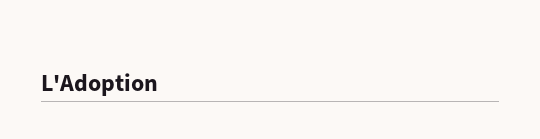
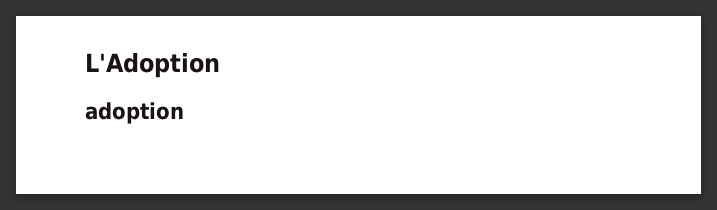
(158, 84) none -> [85,102,184,124] // adoption

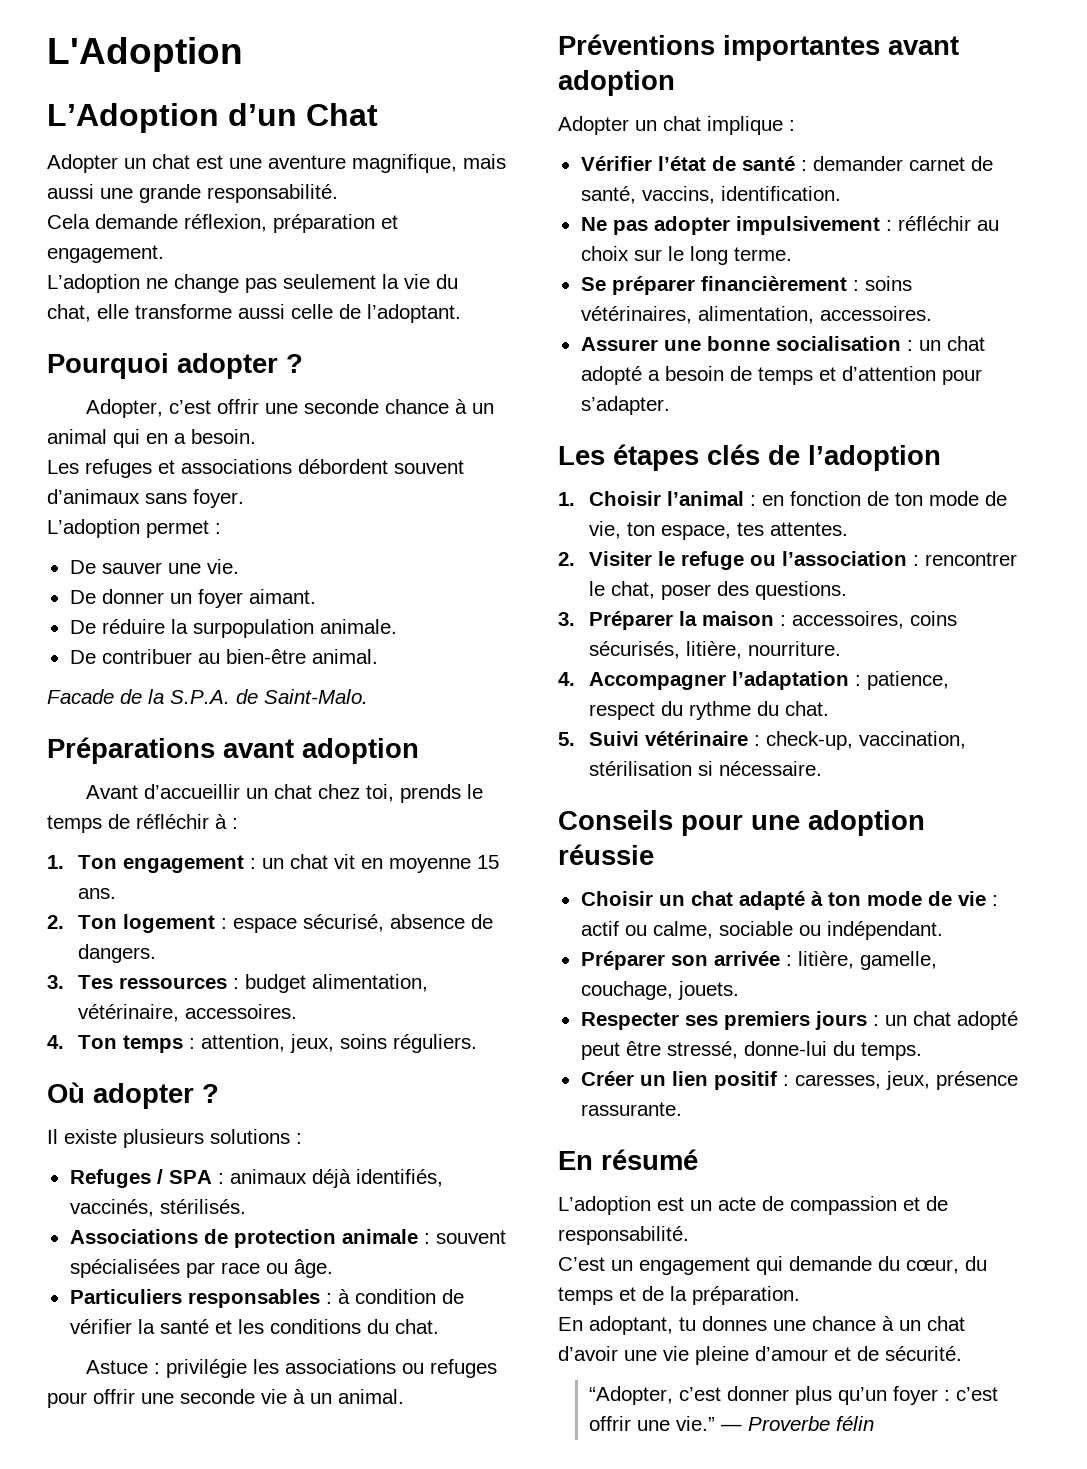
[85,102,184,124] adoption -> [47,103,378,133] [47,154,506,173] [47,184,338,203] [47,214,398,233] [47,245,164,263] [47,274,458,293] [47,304,461,323] [47,353,303,379] [85,399,494,418] [47,429,256,448] [47,459,464,478] [47,489,244,508] [47,519,221,538] [69,559,239,574] [69,589,316,608] [69,619,397,638] [69,649,378,664] [47,689,368,704] [47,737,419,764] [85,784,483,803] [47,814,238,833] [47,854,500,873] [78,888,117,899] [47,914,494,933] [78,944,157,963] [47,974,429,993] [78,1004,298,1022] [47,1034,478,1053] [47,1082,219,1109] [47,1129,302,1148] [69,1169,443,1188] [69,1199,246,1217] [69,1229,506,1248] [69,1259,333,1278] [69,1289,464,1308] [69,1319,439,1334] [85,1359,497,1378] [47,1389,404,1408] [558,34,959,61] [558,70,675,96] [558,116,795,135] [580,156,993,171] [580,186,841,204] [580,216,999,235] [580,246,792,265] [580,276,912,295] [580,306,932,324] [580,336,985,351] [580,366,982,385] [580,396,670,415] [558,444,941,471] [558,491,1008,506] [589,521,849,540] [558,551,1018,570] [589,581,848,600] [558,611,958,630] [589,641,842,659] [558,671,950,690] [589,701,830,720] [558,731,967,750] [589,761,823,776] [558,810,925,836] [558,844,654,865] [580,891,998,910] [580,921,943,940] [580,951,937,970] [580,981,739,1000] [580,1011,1018,1030] [580,1041,922,1060] [580,1071,1018,1090] [580,1102,682,1116] [558,1149,698,1170] [558,1196,948,1215] [558,1226,689,1245] [558,1256,987,1275] [558,1286,800,1305] [558,1316,965,1335] [558,1346,962,1365] [589,1386,999,1405] [589,1416,875,1431] L’Adoption d’un Chat // Adopter un chat est une aventure magnifique, mais aussi une grande responsabilité. // Cela demande réflexion, préparation et engagement. // L’adoption ne change pas seulement la vie du chat, elle transforme aussi celle de l’adoptant. // Pourquoi adopter ? // Adopter, c’est offrir une seconde chance à un animal qui en a besoin. // Les refuges et associations débordent souvent d’animaux sans foyer. // L’adoption permet : // De sauver une vie. // De donner un foyer aimant. // De réduire la surpopulation animale. // De contribuer au bien-être animal. // Facade de la S.P.A. de Saint-Malo. // Préparations avant adoption // Avant d’accueillir un chat chez toi, prends le temps de réfléchir à : // 1. Ton engagement : un chat vit en moyenne 15 ans. // 2. Ton logement : espace sécurisé, absence de dangers. // 3. Tes ressources : budget alimentation, vétérinaire, accessoires. // 4. Ton temps : attention, jeux, soins réguliers. // Où adopter ? // Il existe plusieurs solutions : // Refuges / SPA : animaux déjà identifiés, vaccinés, stérilisés. // Associations de protection animale : souvent spécialisées par race ou âge. // Particuliers responsables : à condition de vérifier la santé et les conditions du chat. // Astuce : privilégie les associations ou refuges pour offrir une seconde vie à un animal. // Préventions importantes avant adoption // Adopter un chat implique : // Vérifier l’état de santé : demander carnet de santé, vaccins, identification. // Ne pas adopter impulsivement : réfléchir au choix sur le long terme. // Se préparer financièrement : soins vétérinaires, alimentation, accessoires. // Assurer une bonne socialisation : un chat adopté a besoin de temps et d’attention pour s’adapter. // Les étapes clés de l’adoption // 1. Choisir l’animal : en fonction de ton mode de vie, ton espace, tes attentes. // 2. Visiter le refuge ou l’association : rencontrer le chat, poser des questions. // 3. Préparer la maison : accessoires, coins sécurisés, litière, nourriture. // 4. Accompagner l’adaptation : patience, respect du rythme du chat. // 5. Suivi vétérinaire : check-up, vaccination, stérilisation si nécessaire. // Conseils pour une adoption réussie // Choisir un chat adapté à ton mode de vie : actif ou calme, sociable ou indépendant. // Préparer son arrivée : litière, gamelle, couchage, jouets. // Respecter ses premiers jours : un chat adopté peut être stressé, donne-lui du temps. // Créer un lien positif : caresses, jeux, présence rassurante. // En résumé // L’adoption est un acte de compassion et de responsabilité. // C’est un engagement qui demande du cœur, du temps et de la préparation. // En adoptant, tu donnes une chance à un chat d’avoir une vie pleine d’amour et de sécurité. // “Adopter, c’est donner plus qu’un foyer : c’est offrir une vie.” — Proverbe félin

